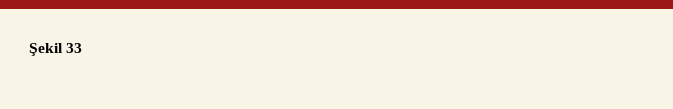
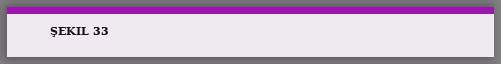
[29,43,63,56] Şekil -> [50,27,89,37] ŞEKIL

